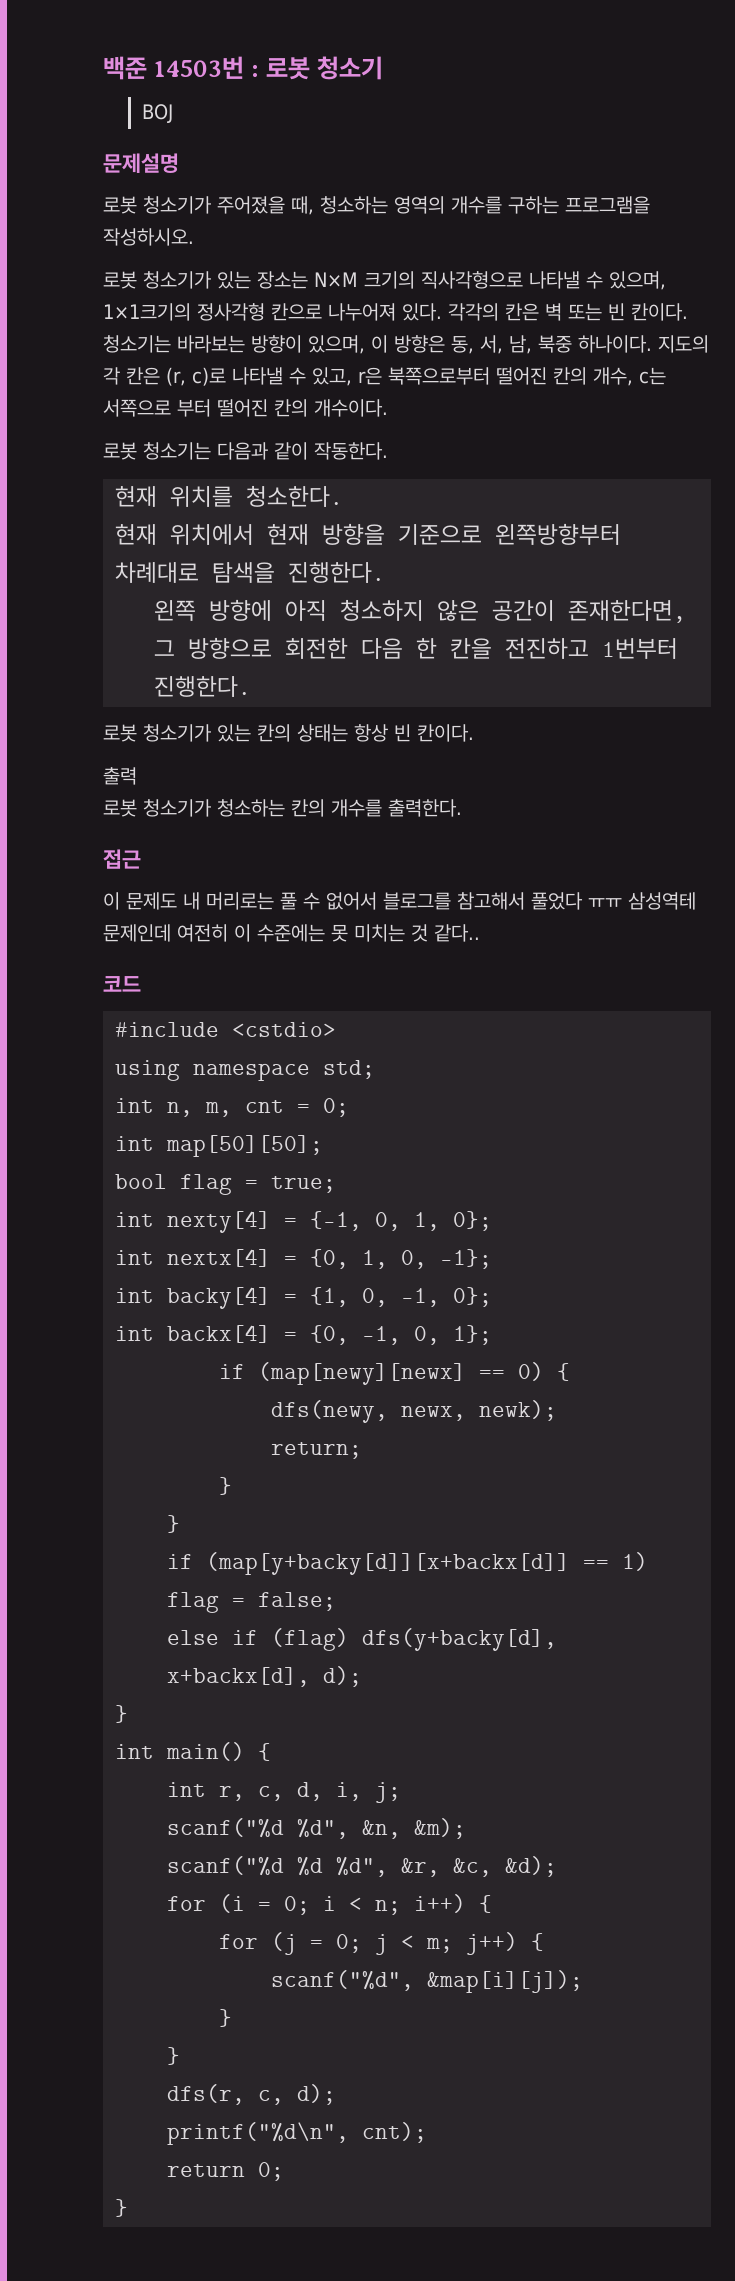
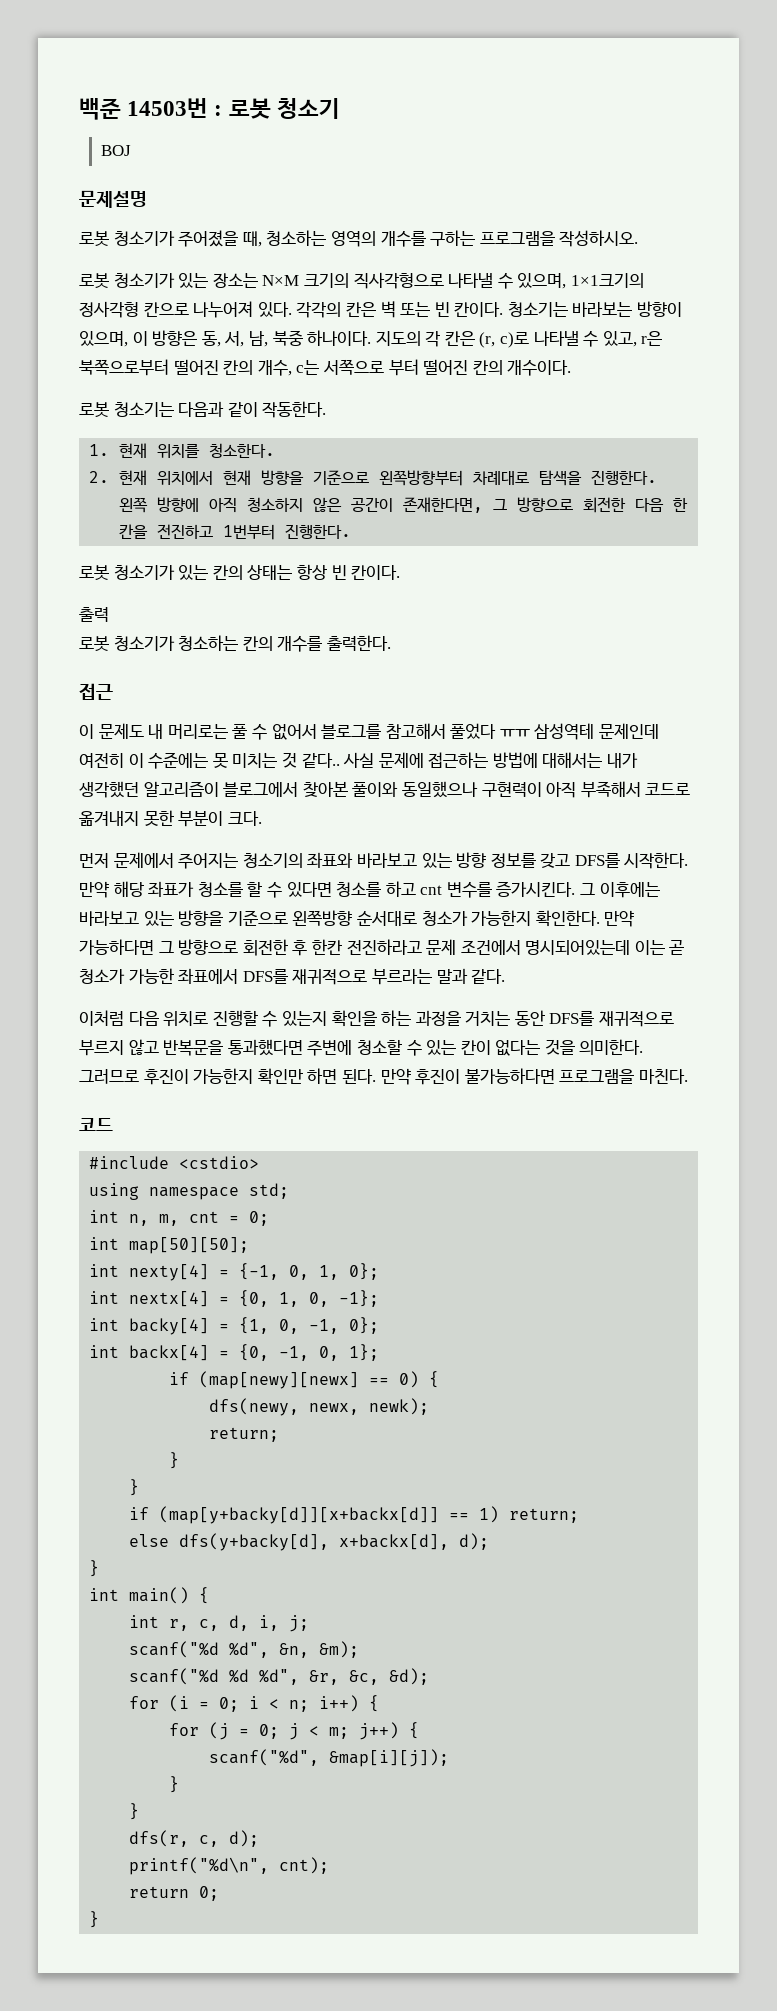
(388, 451) none -> [89,444,110,456] 1.
(343, 496) none -> [89,471,110,483] 2.
(480, 933) none -> [343,752,639,768] [79,781,691,798] [79,810,262,827] [79,852,689,869] [79,881,660,898] [79,910,635,927] [79,939,685,956] [79,968,506,985] [79,1010,675,1027] [79,1039,644,1056] [79,1068,688,1085] 사실 문제에 접근하는 방법에 대해서는 내가 생각했던 알고리즘이 블로그에서 찾아본 풀이와 동일했으나 구현력이 아직 부족해서 코드로 옮겨내지 못한 부분이 크다. // 먼저 문제에서 주어지는 청소기의 좌표와 바라보고 있는 방향 정보를 갖고 DFS를 시작한다. 만약 해당 좌표가 청소를 할 수 있다면 청소를 하고 cnt 변수를 증가시킨다. 그 이후에는 바라보고 있는 방향을 기준으로 왼쪽방향 순서대로 청소가 가능한지 확인한다. 만약 가능하다면 그 방향으로 회전한 후 한칸 전진하라고 문제 조건에서 명시되어있는데 이는 곧 청소가 가능한 좌표에서 DFS를 재귀적으로 부르라는 말과 같다. // 이처럼 다음 위치로 진행할 수 있는지 확인을 하는 과정을 거치는 동안 DFS를 재귀적으로 부르지 않고 반복문을 통과했다면 주변에 청소할 수 있는 칸이 없다는 것을 의미한다. 그러므로 후진이 가능한지 확인만 하면 된다. 만약 후진이 불가능하다면 프로그램을 마친다.
[115,1174,336,1195] // bool flag = true; -> (250, 1245) none
[167,1592,336,1613] flag = false; -> [509,1508,580,1523] return;
[232,1628,349,1651] if (flag) -> (170, 1540) none

